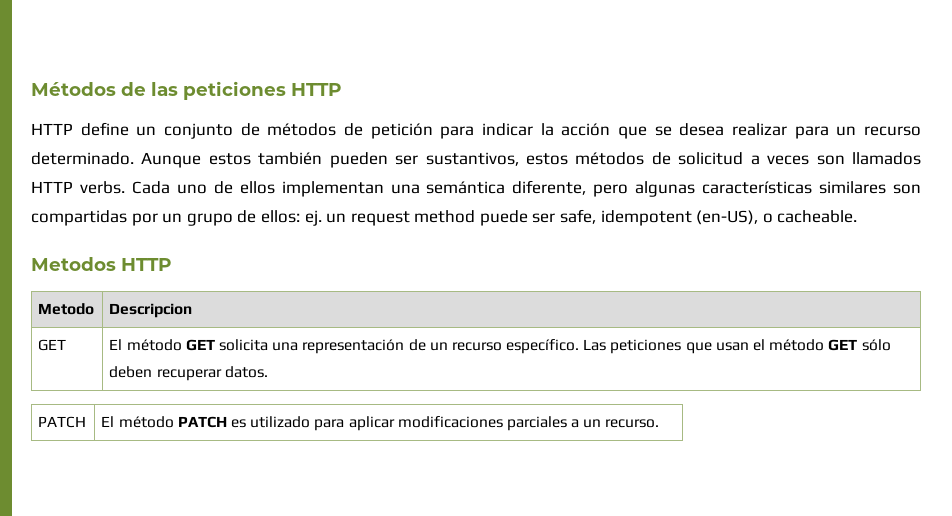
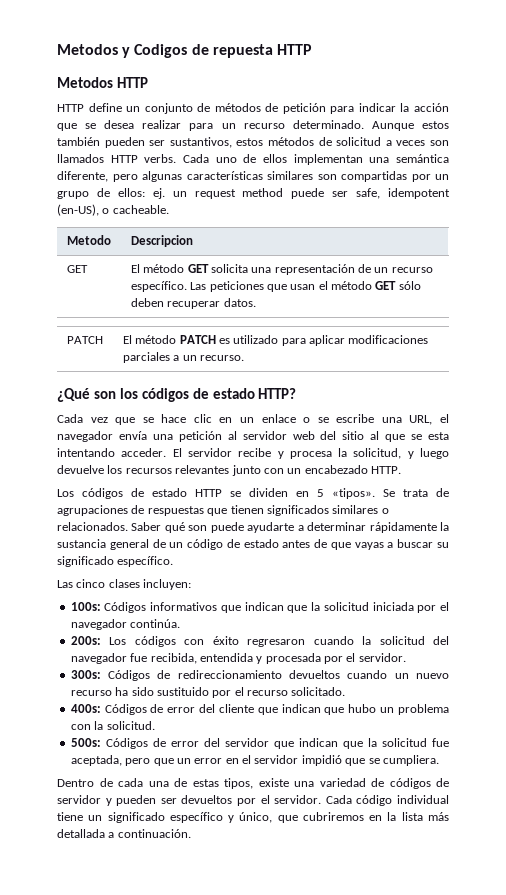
[31,81,286,100] Métodos de las peticiones -> [57,44,312,58] [57,77,113,88] Metodos y Codigos de repuesta HTTP // Metodos
[31,257,172,271] // Metodos HTTP -> (169, 209) none
(660, 423) none -> [57,388,297,402] [57,414,449,425] [57,431,450,442] [57,448,450,459] [57,465,401,476] [57,488,449,499] [57,505,389,516] [57,522,450,533] [57,539,450,550] [57,556,174,567] [57,579,192,590] [70,602,450,613] [70,619,181,630] [70,636,450,647] [70,653,406,664] [70,670,449,681] [70,687,346,698] [70,704,449,715] [70,721,155,730] [70,738,449,749] [70,755,439,766] [57,778,449,789] [57,795,449,806] [57,812,449,823] [57,829,191,838] // ¿Qué son los códigos de estado HTTP? // Cada vez que se hace clic en un enlace o se escribe una URL, el navegador envía una petición al servidor web del sitio al que se esta intentando acceder. El servidor recibe y procesa la solicitud, y luego devuelve los recursos relevantes junto con un encabezado HTTP. // Los códigos de estado HTTP se dividen en 5 «tipos». Se trata de agrupaciones de respuestas que tienen significados similares o relacionados. Saber qué son puede ayudarte a determinar rápidamente la sustancia general de un código de estado antes de que vayas a buscar su significado específico. // Las cinco clases incluyen: // 100s: Códigos informativos que indican que la solicitud iniciada por el navegador continúa. // 200s: Los códigos con éxito regresaron cuando la solicitud del navegador fue recibida, entendida y procesada por el servidor. // 300s: Códigos de redireccionamiento devueltos cuando un nuevo recurso ha sido sustituido por el recurso solicitado. // 400s: Códigos de error del cliente que indican que hubo un problema con la solicitud. // 500s: Códigos de error del servidor que indican que la solicitud fue aceptada, pero que un error en el servidor impidió que se cumpliera. // Dentro de cada una de estas tipos, existe una variedad de códigos de servidor y pueden ser devueltos por el servidor. Cada código individual tiene un significado específico y único, que cubriremos en la lista más detallada a continuación.

